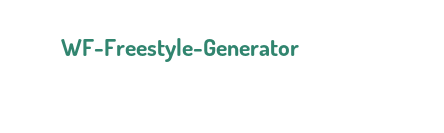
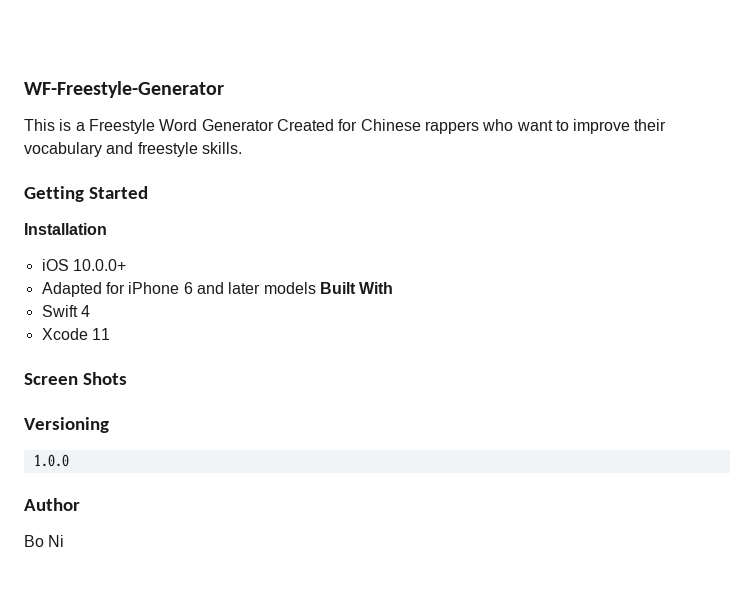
(299, 50) none -> [24,119,667,134] [24,142,242,157] [24,186,148,202] [24,223,107,235] [41,259,126,271] [41,282,394,297] [41,305,90,317] [41,328,110,340] [24,372,127,385] [24,417,109,433] [33,454,69,467] [24,498,80,511] [24,535,65,547] // This is a Freestyle Word Generator Created for Chinese rappers who want to improve their vocabulary and freestyle skills. // Getting Started // Installation // iOS 10.0.0+ // Adapted for iPhone 6 and later models Built With // Swift 4 // Xcode 11 // Screen Shots // Versioning // 1.0.0 // Author // Bo Ni

